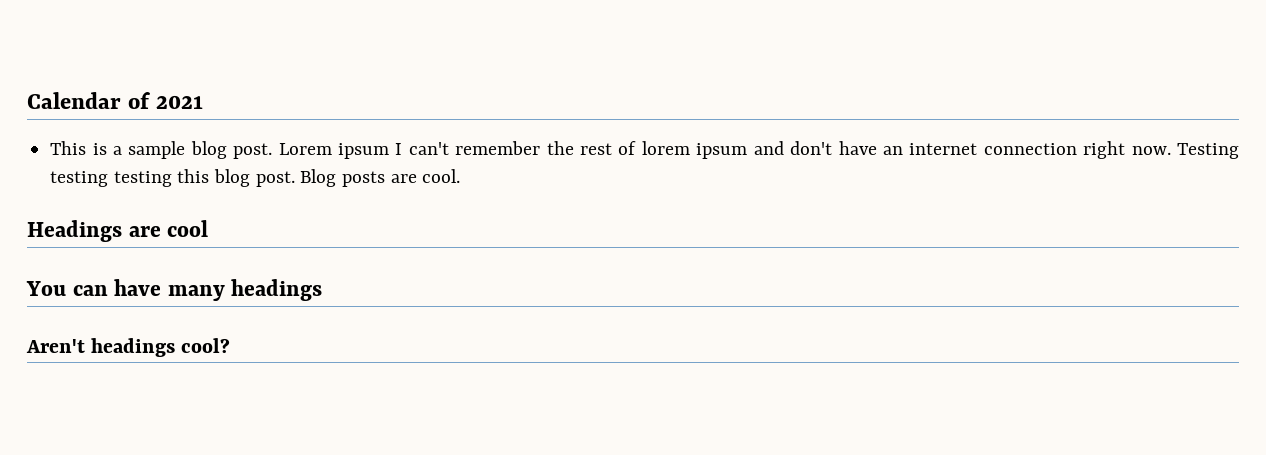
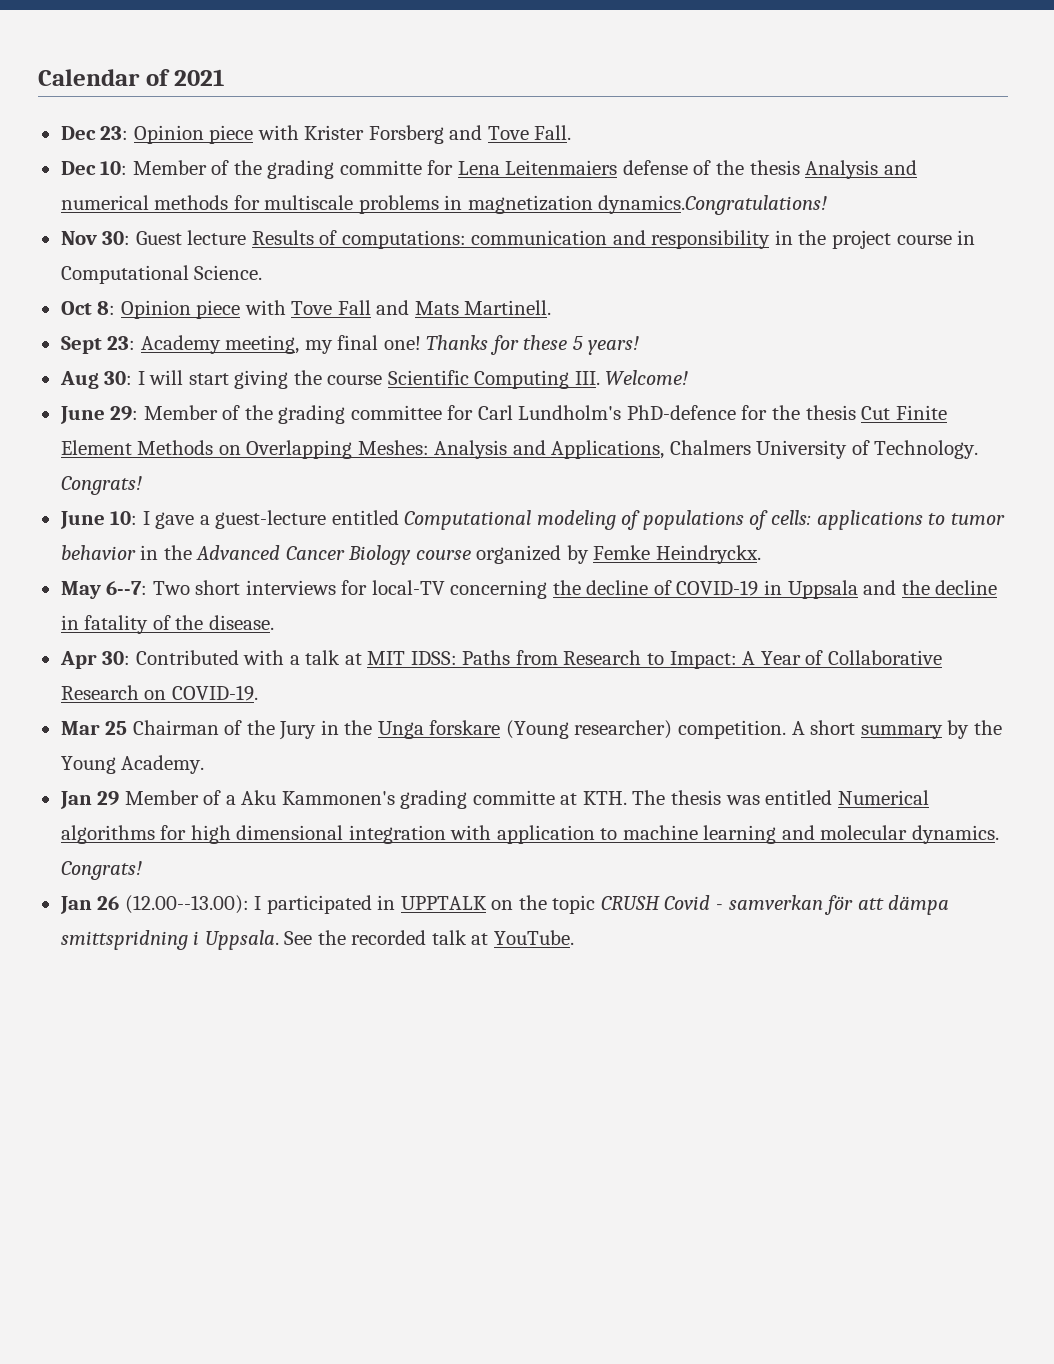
[50,141,1239,159] [50,169,461,187] [27,220,209,242] [26,279,323,301] [26,338,231,357] This is a sample blog post. Lorem ipsum I can't remember the rest of lorem ipsum and don't have an internet connection right now. Testing testing testing this blog post. Blog posts are cool. // Headings are cool // You can have many headings // Aren't headings cool? -> [60,125,572,144] [60,160,917,179] [60,195,828,215] [60,230,976,249] [60,265,263,284] [60,300,552,319] [60,335,640,355] [59,370,689,389] [59,405,947,424] [60,440,979,459] [60,476,142,495] [59,510,1005,530] [60,545,761,565] [60,580,998,599] [60,615,274,634] [59,650,942,669] [60,685,258,701] [60,720,1002,740] [60,755,205,774] [59,790,929,809] [60,825,999,844] [60,861,142,880] [59,895,950,915] [60,930,574,950] Dec 23: Opinion piece with Krister Forsberg and Tove Fall. // Dec 10: Member of the grading committe for Lena Leitenmaiers defense of the thesis Analysis and numerical methods for multiscale problems in magnetization dynamics.Congratulations! // Nov 30: Guest lecture Results of computations: communication and responsibility in the project course in Computational Science. // Oct 8: Opinion piece with Tove Fall and Mats Martinell. // Sept 23: Academy meeting, my final one! Thanks for these 5 years! // Aug 30: I will start giving the course Scientific Computing III. Welcome! // June 29: Member of the grading committee for Carl Lundholm's PhD-defence for the thesis Cut Finite Element Methods on Overlapping Meshes: Analysis and Applications, Chalmers University of Technology. Congrats! // June 10: I gave a guest-lecture entitled Computational modeling of populations of cells: applications to tumor behavior in the Advanced Cancer Biology course organized by Femke Heindryckx. // May 6--7: Two short interviews for local-TV concerning the decline of COVID-19 in Uppsala and the decline in fatality of the disease. // Apr 30: Contributed with a talk at MIT IDSS: Paths from Research to Impact: A Year of Collaborative Research on COVID-19. // Mar 25 Chairman of the Jury in the Unga forskare (Young researcher) competition. A short summary by the Young Academy. // Jan 29 Member of a Aku Kammonen's grading committe at KTH. The thesis was entitled Numerical algorithms for high dimensional integration with application to machine learning and molecular dynamics. Congrats! // Jan 26 (12.00--13.00): I participated in UPPTALK on the topic CRUSH Covid - samverkan för att dämpa smittspridning i Uppsala. See the recorded talk at YouTube.

